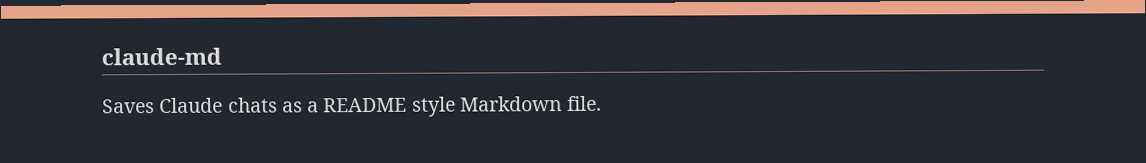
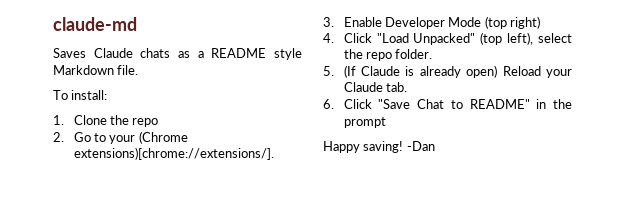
(603, 103) none -> [53,90,108,100] [53,115,159,127] [53,131,188,144] [73,147,274,160] [323,16,541,29] [323,32,572,45] [343,49,433,61] [323,65,572,78] [343,82,408,92] [323,99,572,109] [343,117,386,128] [323,141,435,153] // To install: // 1. Clone the repo // 2. Go to your (Chrome extensions)[chrome://extensions/]. // 3. Enable Developer Mode (top right) // 4. Click "Load Unpacked" (top left), select the repo folder. // 5. (If Claude is already open) Reload your Claude tab. // 6. Click "Save Chat to README" in the prompt // Happy saving! -Dan

